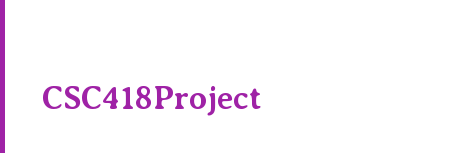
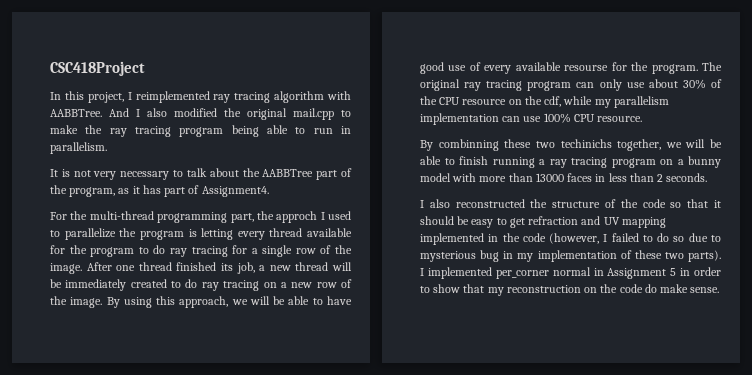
(262, 101) none -> [50,91,351,103] [50,108,351,120] [50,125,351,137] [50,142,107,154] [50,168,352,180] [50,185,269,197] [50,211,351,223] [50,228,352,240] [50,245,352,257] [50,262,352,274] [50,279,353,291] [50,296,352,308] [420,62,722,74] [420,79,722,91] [420,96,669,108] [420,113,643,125] [420,139,722,151] [420,156,721,168] [420,173,708,182] [420,199,721,208] [420,216,666,228] [420,233,721,245] [420,250,721,262] [420,267,721,279] [420,284,720,296] // In this project, I reimplemented ray tracing algorithm with AABBTree. And I also modified the original mail.cpp to make the ray tracing program being able to run in parallelism. // It is not very necessary to talk about the AABBTree part of the program, as it has part of Assignment4. // For the multi-thread programming part, the approch I used to parallelize the program is letting every thread available for the program to do ray tracing for a single row of the image. After one thread finished its job, a new thread will be immediately created to do ray tracing on a new row of the image. By using this approach, we will be able to have good use of every available resourse for the program. The original ray tracing program can only use about 30% of the CPU resource on the cdf, while my parallelism implementation can use 100% CPU resource. // By combinning these two techinichs together, we will be able to finish running a ray tracing program on a bunny model with more than 13000 faces in less than 2 seconds. // I also reconstructed the structure of the code so that it should be easy to get refraction and UV mapping implemented in the code (however, I failed to do so due to mysterious bug in my implementation of these two parts). I implemented per_corner normal in Assignment 5 in order to show that my reconstruction on the code do make sense.

